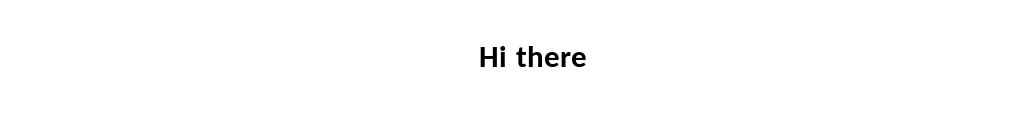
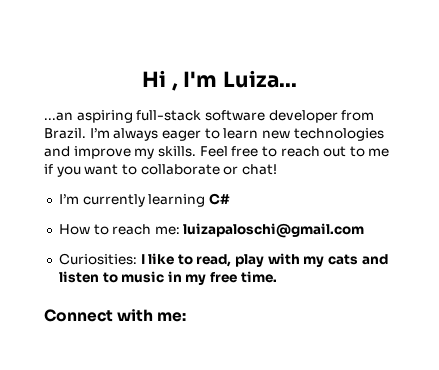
[515,46,587,67] there -> [171,70,298,91] [44,110,375,123] [44,128,384,141] [44,146,390,159] [44,164,277,177] [58,193,230,207] [58,223,365,238] [58,253,388,267] [58,271,277,285] [44,309,187,322] , I'm Luiza... // ...an aspiring full-stack software developer from Brazil. I’m always eager to learn new technologies and improve my skills. Feel free to reach out to me if you want to collaborate or chat! // I’m currently learning C# // How to reach me: luizapaloschi@gmail.com // Curiosities: I like to read, play with my cats and listen to music in my free time. // Connect with me:

